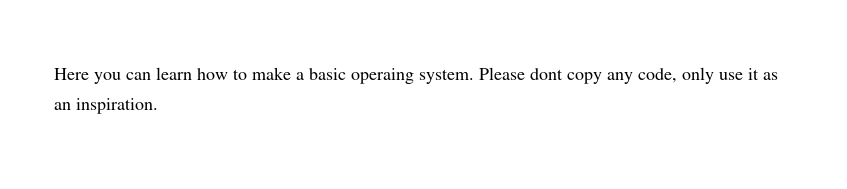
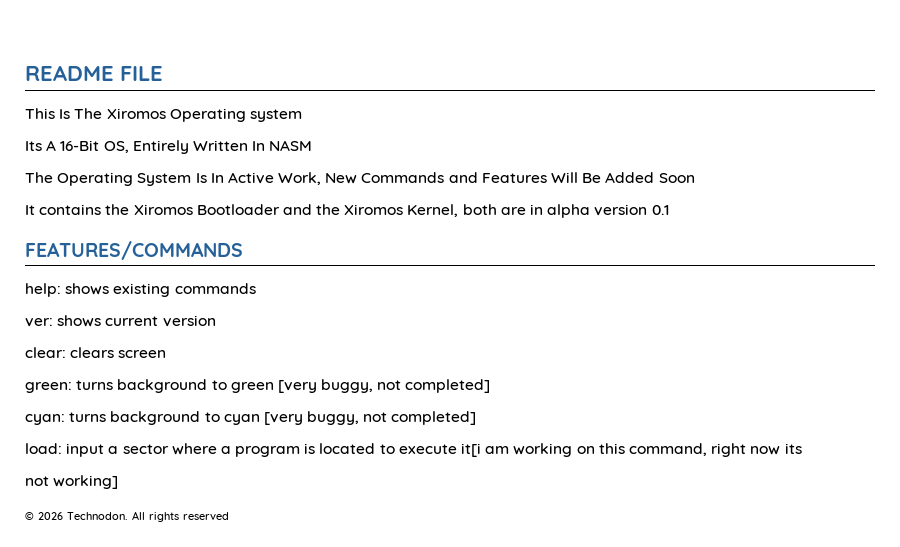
[54,67,778,84] [54,98,158,114] Here you can learn how to make a basic operaing system. Please dont copy any code, only use it as an inspiration. -> [25,65,163,81] [25,108,302,122] [25,140,313,154] [25,172,695,186] [25,204,669,218] [25,241,243,260] [25,283,256,297] [25,315,216,327] [25,347,167,358] [25,379,491,393] [25,411,477,425] [25,443,802,457] [25,475,119,489] [25,511,229,522] README FILE // This Is The Xiromos Operating system // Its A 16-Bit OS, Entirely Written In NASM // The Operating System Is In Active Work, New Commands and Features Will Be Added Soon // It contains the Xiromos Bootloader and the Xiromos Kernel, both are in alpha version 0.1 // FEATURES/COMMANDS // help: shows existing commands // ver: shows current version // clear: clears screen // green: turns background to green [very buggy, not completed] // cyan: turns background to cyan [very buggy, not completed] // load: input a sector where a program is located to execute it[i am working on this command, right now its // not working] // © 2026 Technodon. All rights reserved

